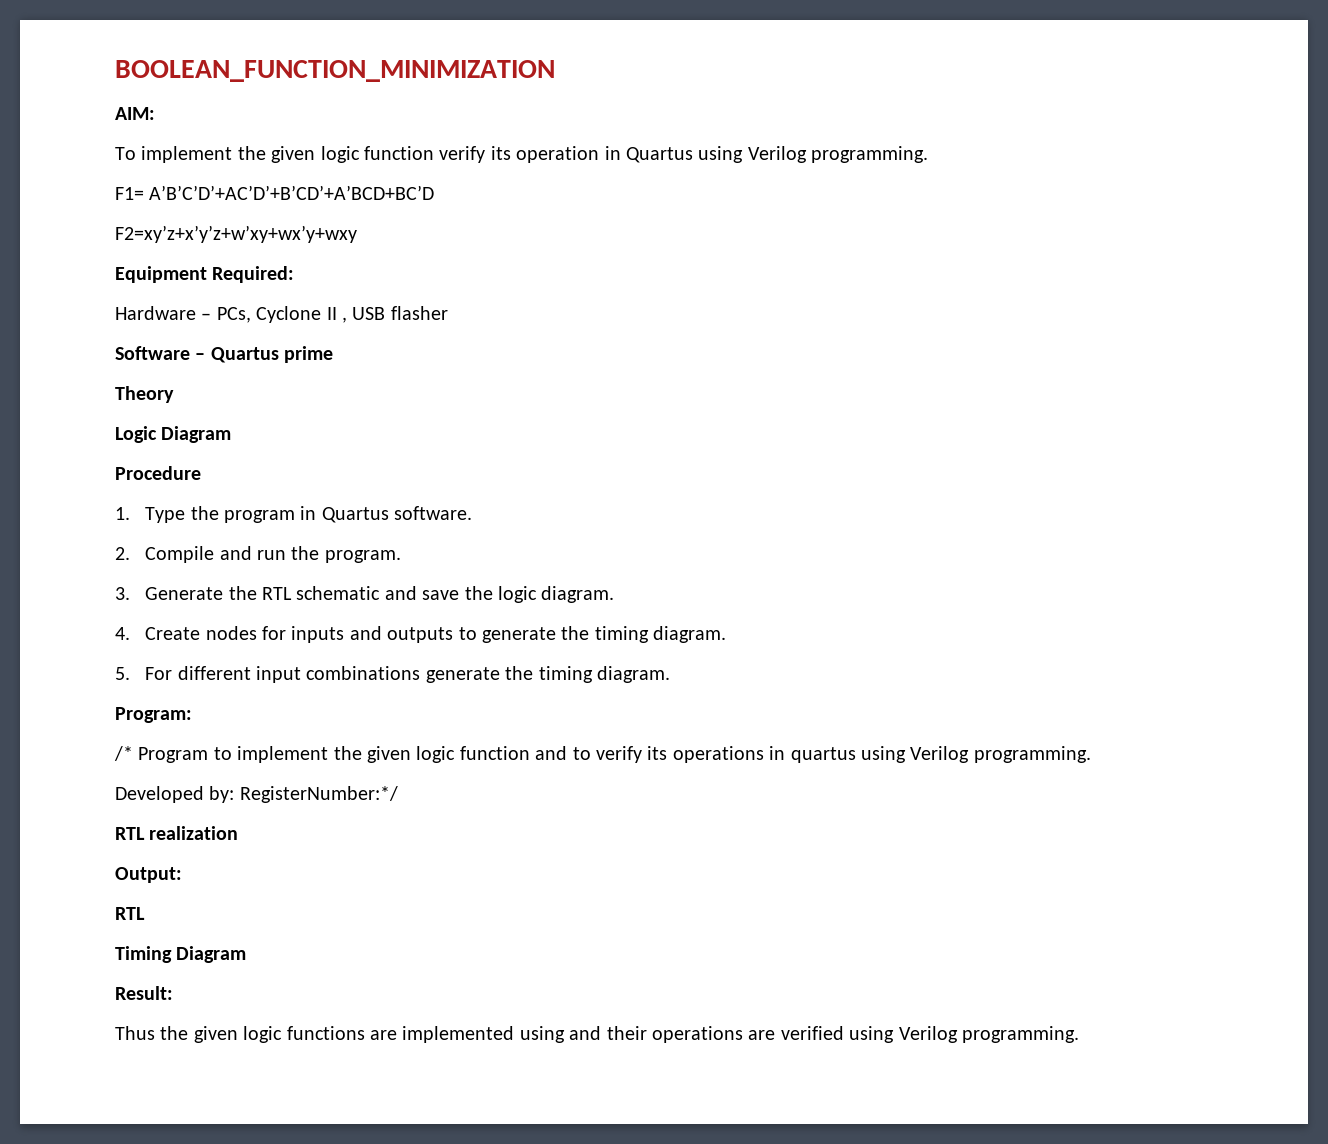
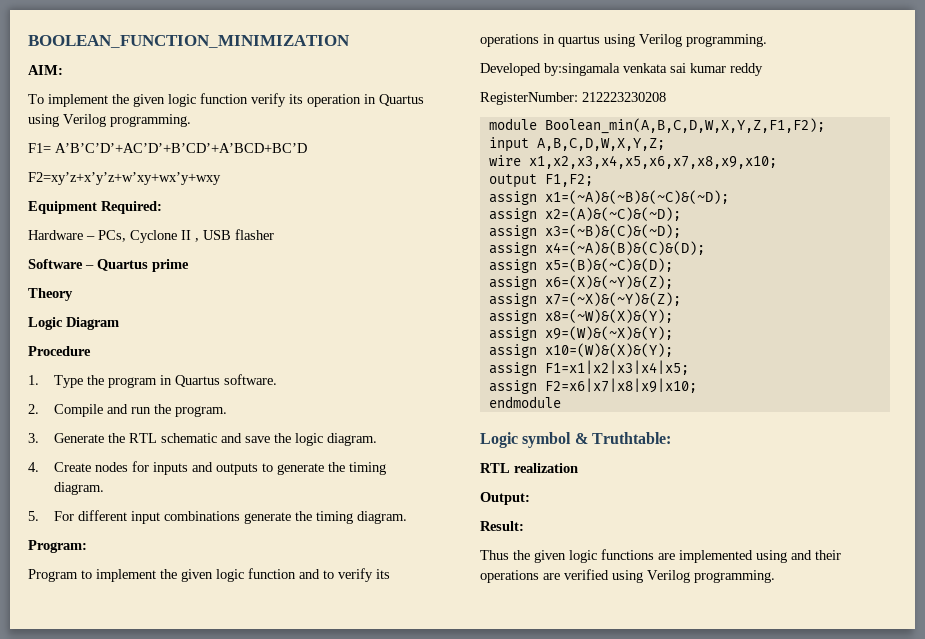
[114,746,133,761] /* -> (87, 546) none
[209,786,398,803] by: RegisterNumber:*/ -> [544,63,763,76] [480,92,666,105] [488,118,825,134] [488,137,665,152] [488,155,777,169] [488,174,593,188] [488,190,729,205] [488,207,681,222] [488,224,681,239] [488,241,705,256] [488,258,673,273] [488,275,673,290] [488,292,681,307] [488,309,673,324] [488,326,673,341] [488,343,673,358] [488,360,689,376] [488,378,697,394] [488,396,561,408] [480,432,671,448] by:singamala venkata sai kumar reddy // RegisterNumber: 212223230208 // module Boolean_min(A,B,C,D,W,X,Y,Z,F1,F2); // input A,B,C,D,W,X,Y,Z; // wire x1,x2,x3,x4,x5,x6,x7,x8,x9,x10; // output F1,F2; // assign x1=(~A)&(~B)&(~C)&(~D); // assign x2=(A)&(~C)&(~D); // assign x3=(~B)&(C)&(~D); // assign x4=(~A)&(B)&(C)&(D); // assign x5=(B)&(~C)&(D); // assign x6=(X)&(~Y)&(Z); // assign x7=(~X)&(~Y)&(Z); // assign x8=(~W)&(X)&(Y); // assign x9=(W)&(~X)&(Y); // assign x10=(W)&(X)&(Y); // assign F1=x1|x2|x3|x4|x5; // assign F2=x6|x7|x8|x9|x10; // endmodule // Logic symbol & Truthtable:
[115,907,145,920] [115,946,247,963] // RTL // Timing Diagram -> (530, 498) none

